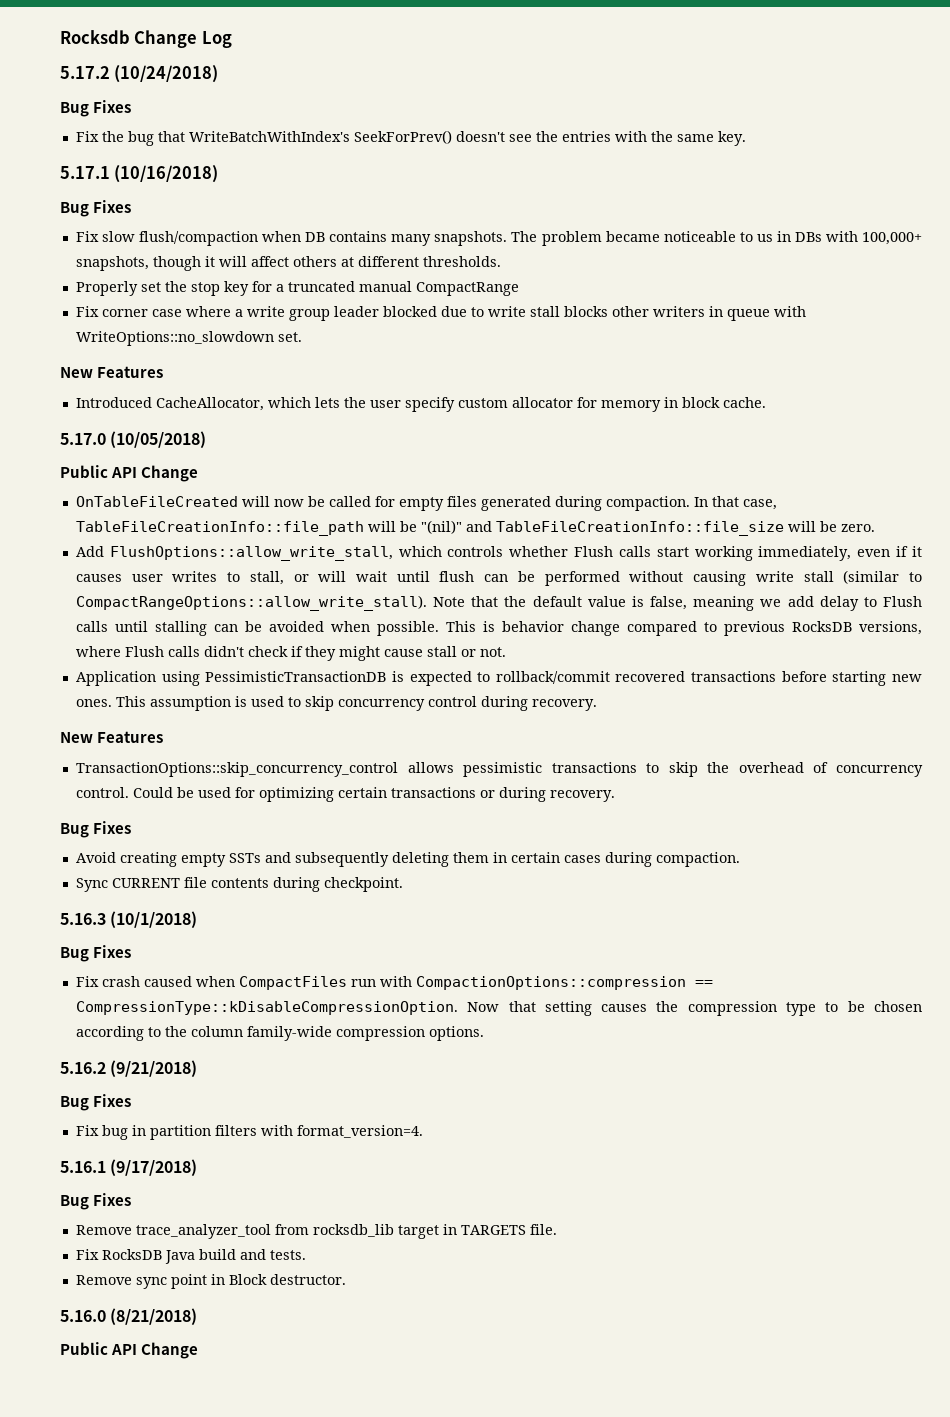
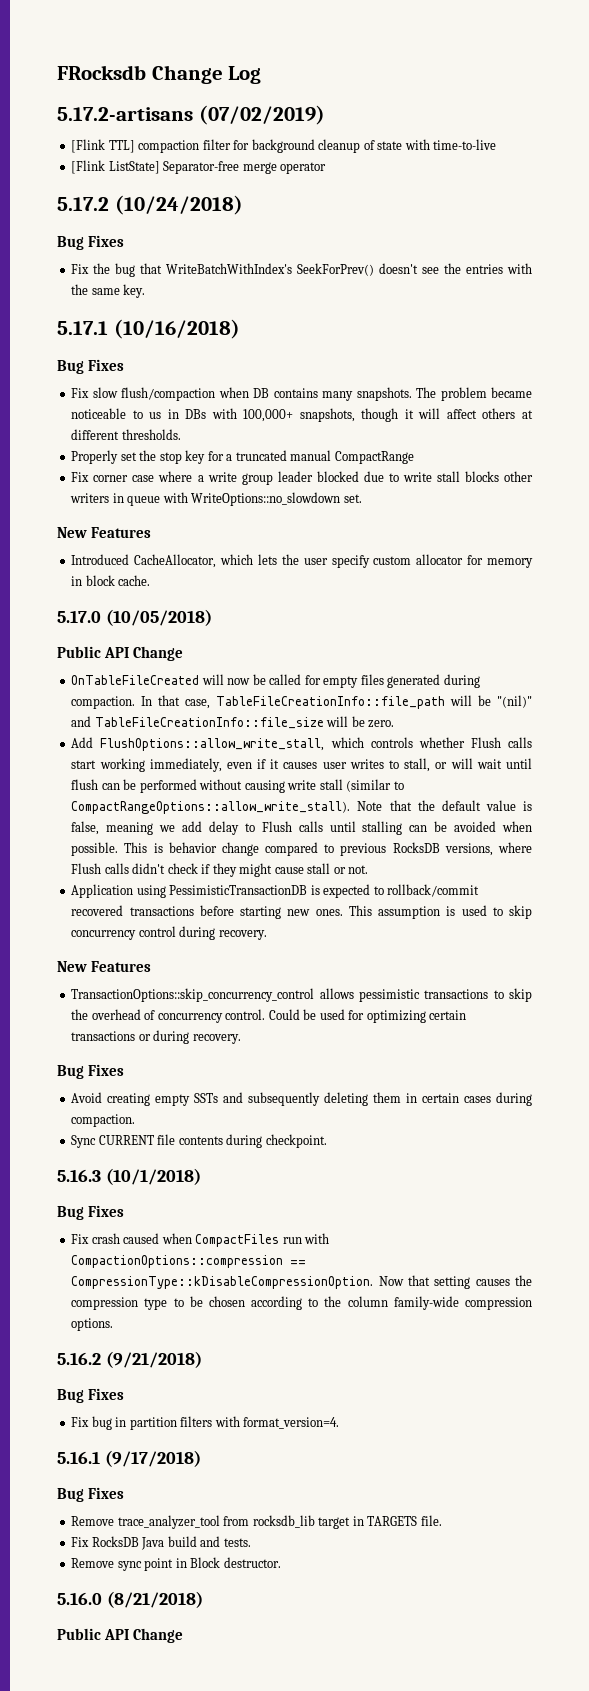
[60,30,130,44] Rocksdb -> [57,65,146,80] FRocksdb
(232, 39) none -> [57,105,325,125] [71,139,497,153] [71,160,327,174] // 5.17.2-artisans (07/02/2019) // [Flink TTL] compaction filter for background cleanup of state with time-to-live // [Flink ListState] Separator-free merge operator

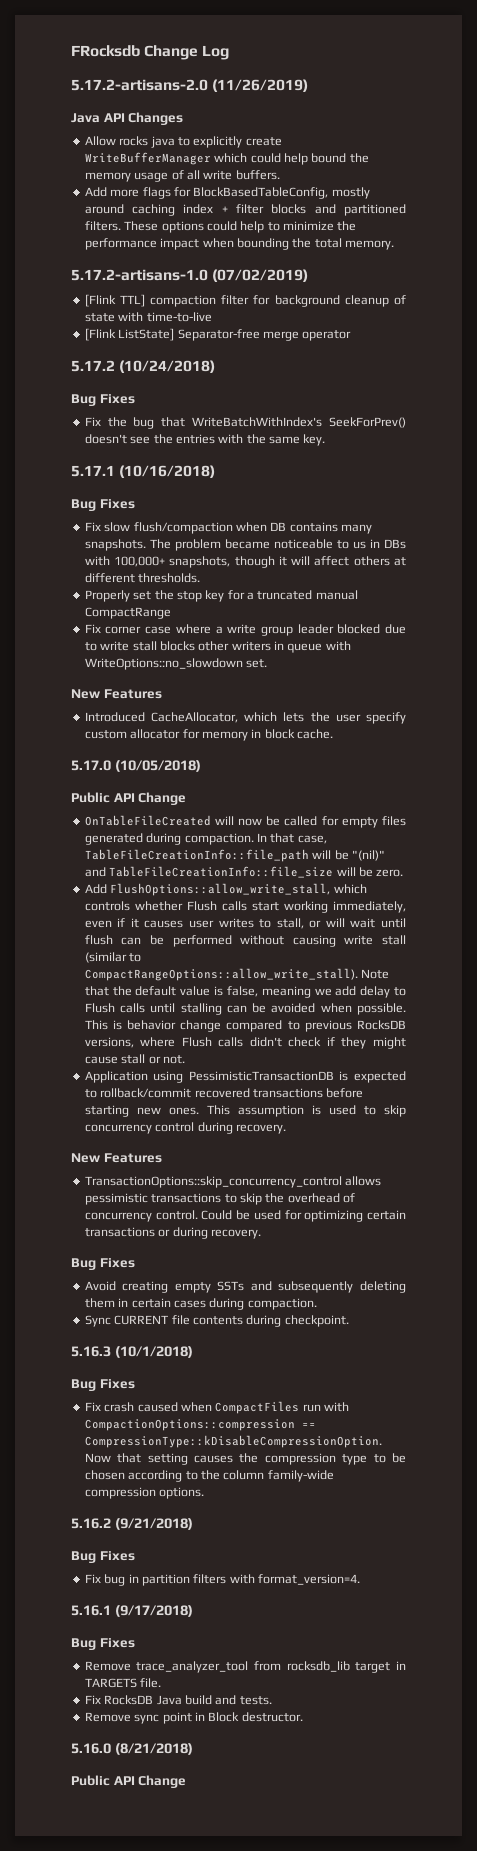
[57,107,193,121] 5.17.2-artisans -> [71,79,309,92] [71,112,184,125] [84,136,282,148] [84,152,369,165] [84,170,280,182] [84,187,370,199] [84,204,406,216] [84,221,357,233] [84,238,394,250] [71,269,208,281] 5.17.2-artisans-2.0 (11/26/2019) // Java API Changes // Allow rocks java to explicitly create WriteBufferManager which could help bound the memory usage of all write buffers. // Add more flags for BlockBasedTableConfig, mostly around caching index + filter blocks and partitioned filters. These options could help to minimize the performance impact when bounding the total memory. // 5.17.2-artisans-1.0

